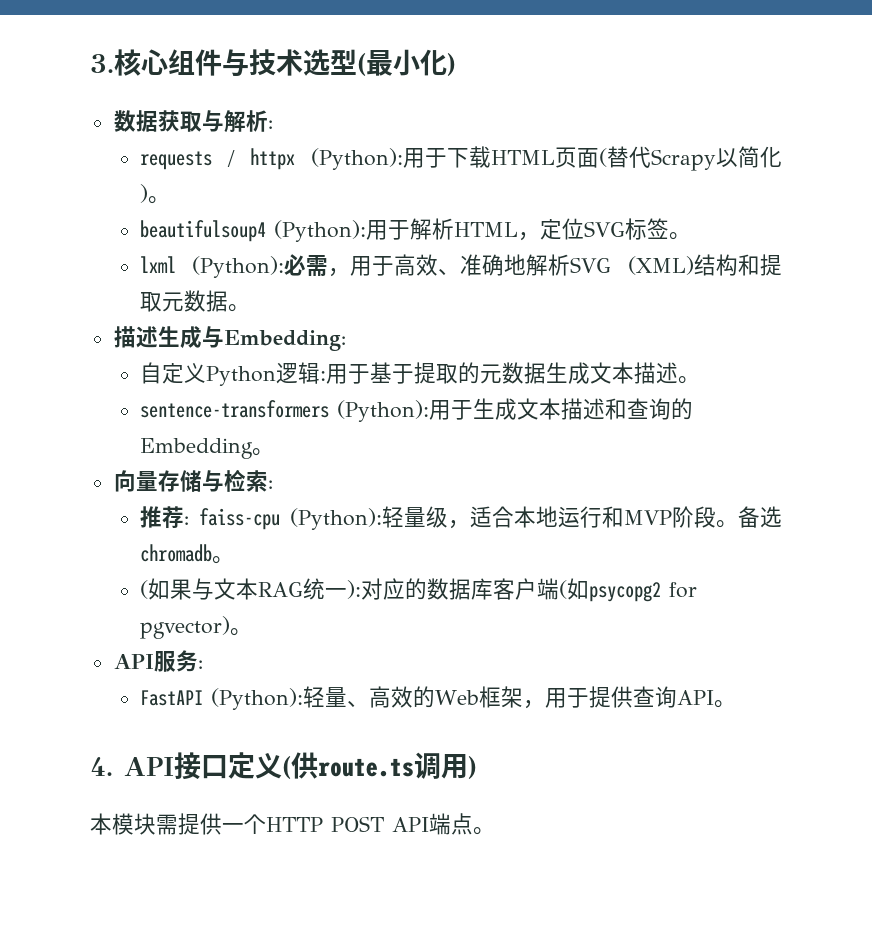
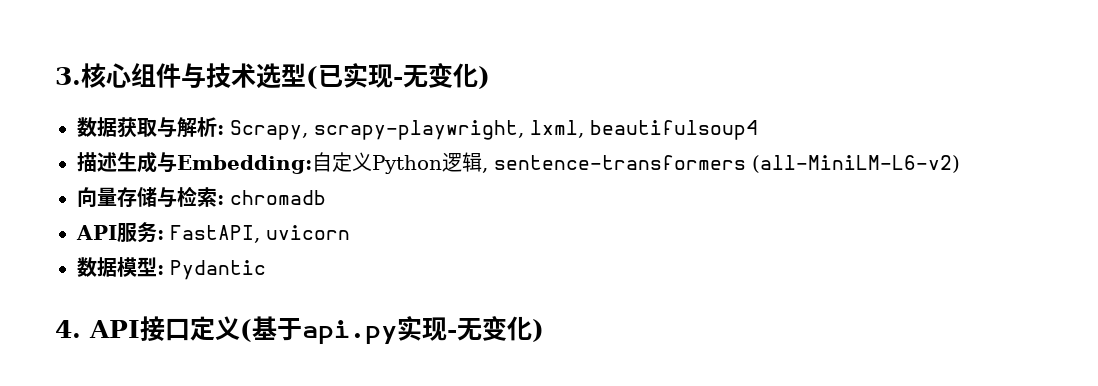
[366,49,420,76] 最小 -> [318,63,453,88] 已实现-无变
[139,146,782,171] [139,184,170,204] [139,218,691,242] [139,254,782,278] [139,290,250,312] // requests / httpx (Python):用于下载HTML页面(替代Scrapy以简化)。 // beautifulsoup4 (Python):用于解析HTML，定位SVG标签。 // lxml (Python):必需，用于高效、准确地解析SVG (XML)结构和提取元数据。 -> [230,120,758,140] Scrapy, scrapy-playwright, lxml, beautifulsoup4
(346, 340) // -> (312, 164) none
[319,362,700,384] [139,398,693,422] [139,438,274,459] :用于基于提取的元数据生成文本描述。 // sentence-transformers (Python):用于生成文本描述和查询的Embedding。 -> [482,155,960,173] , sentence-transformers (all-MiniLM-L6-v2)
[139,506,782,530] [139,544,234,564] [139,578,697,602] [139,616,252,639] [113,650,203,672] [139,686,736,710] // 推荐: faiss-cpu (Python):轻量级，适合本地运行和MVP阶段。备选chromadb。 // (如果与文本RAG统一):对应的数据库客户端(如psycopg2 for pgvector)。 // API服务: // FastAPI (Python):轻量、高效的Web框架，用于提供查询API。 -> [230,190,326,205] [76,222,350,243] [77,257,266,280] chromadb // API服务: FastAPI, uvicorn // 数据模型: Pydantic
[291,752,477,779] [90,813,495,835] 供route.ts调用) // 本模块需提供一个HTTP POST API端点。 -> [252,316,544,345] 基于api.py实现-无变化)

